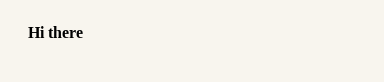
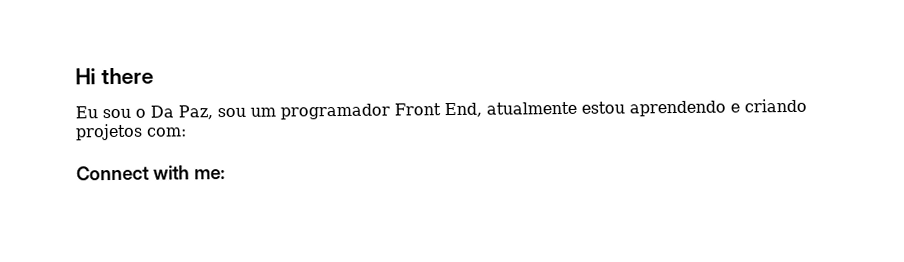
(84, 32) none -> [75,98,807,120] [75,123,187,141] [76,165,225,181] // Eu sou o Da Paz, sou um programador Front End, atualmente estou aprendendo e criando projetos com: // Connect with me:

